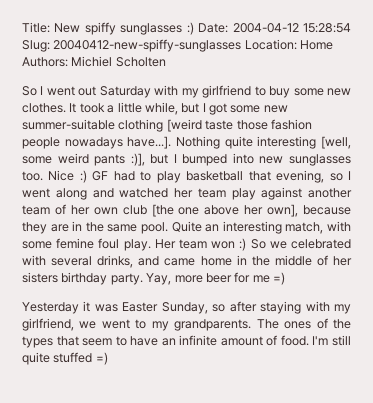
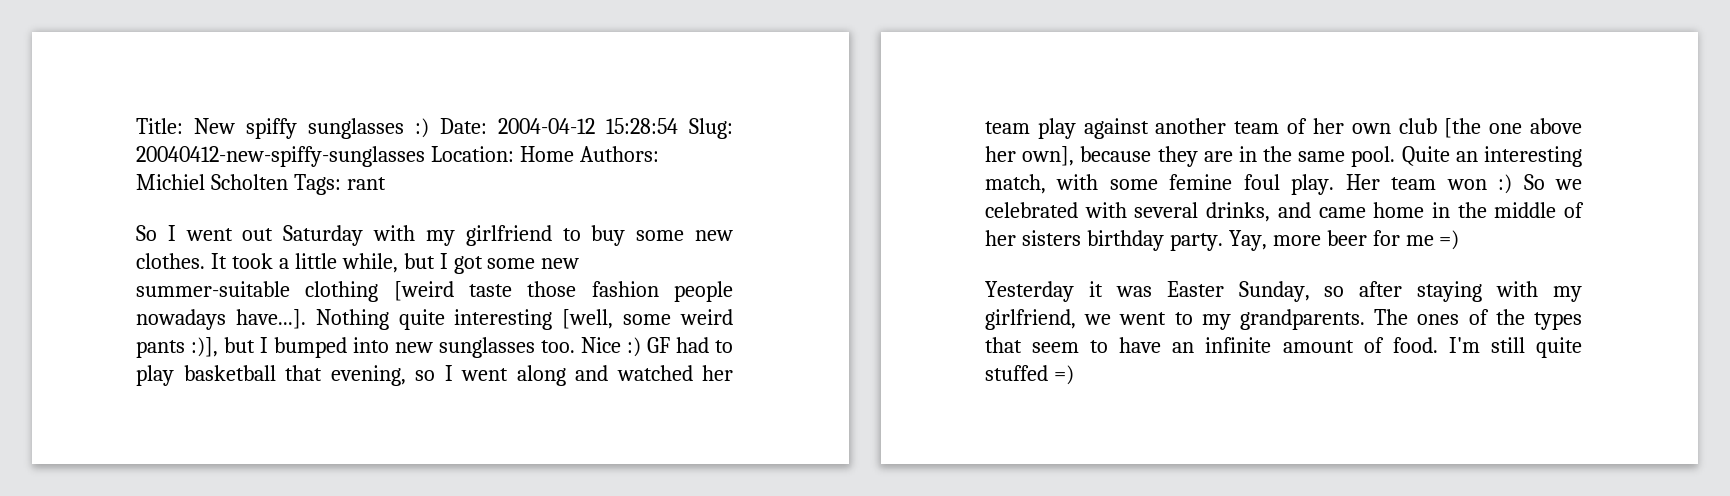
(166, 62) none -> [293,174,386,195] Tags: rant

